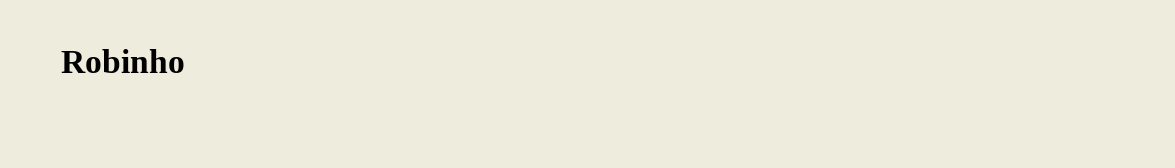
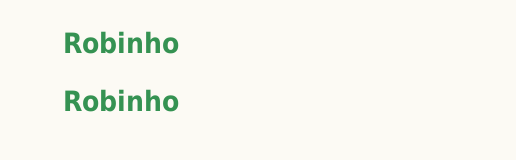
[61,49,185,73] Robinho -> [63,31,179,54] [63,89,179,112] Robinho // Robinho

